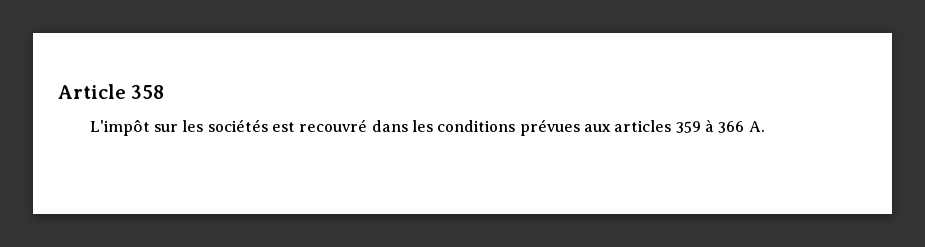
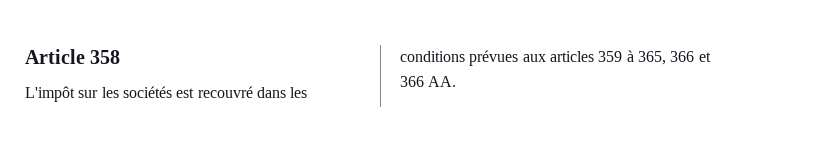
[718,121,765,133] 366 A. -> [637,51,711,65] [400,76,457,87] 365, 366 et 366 AA.

